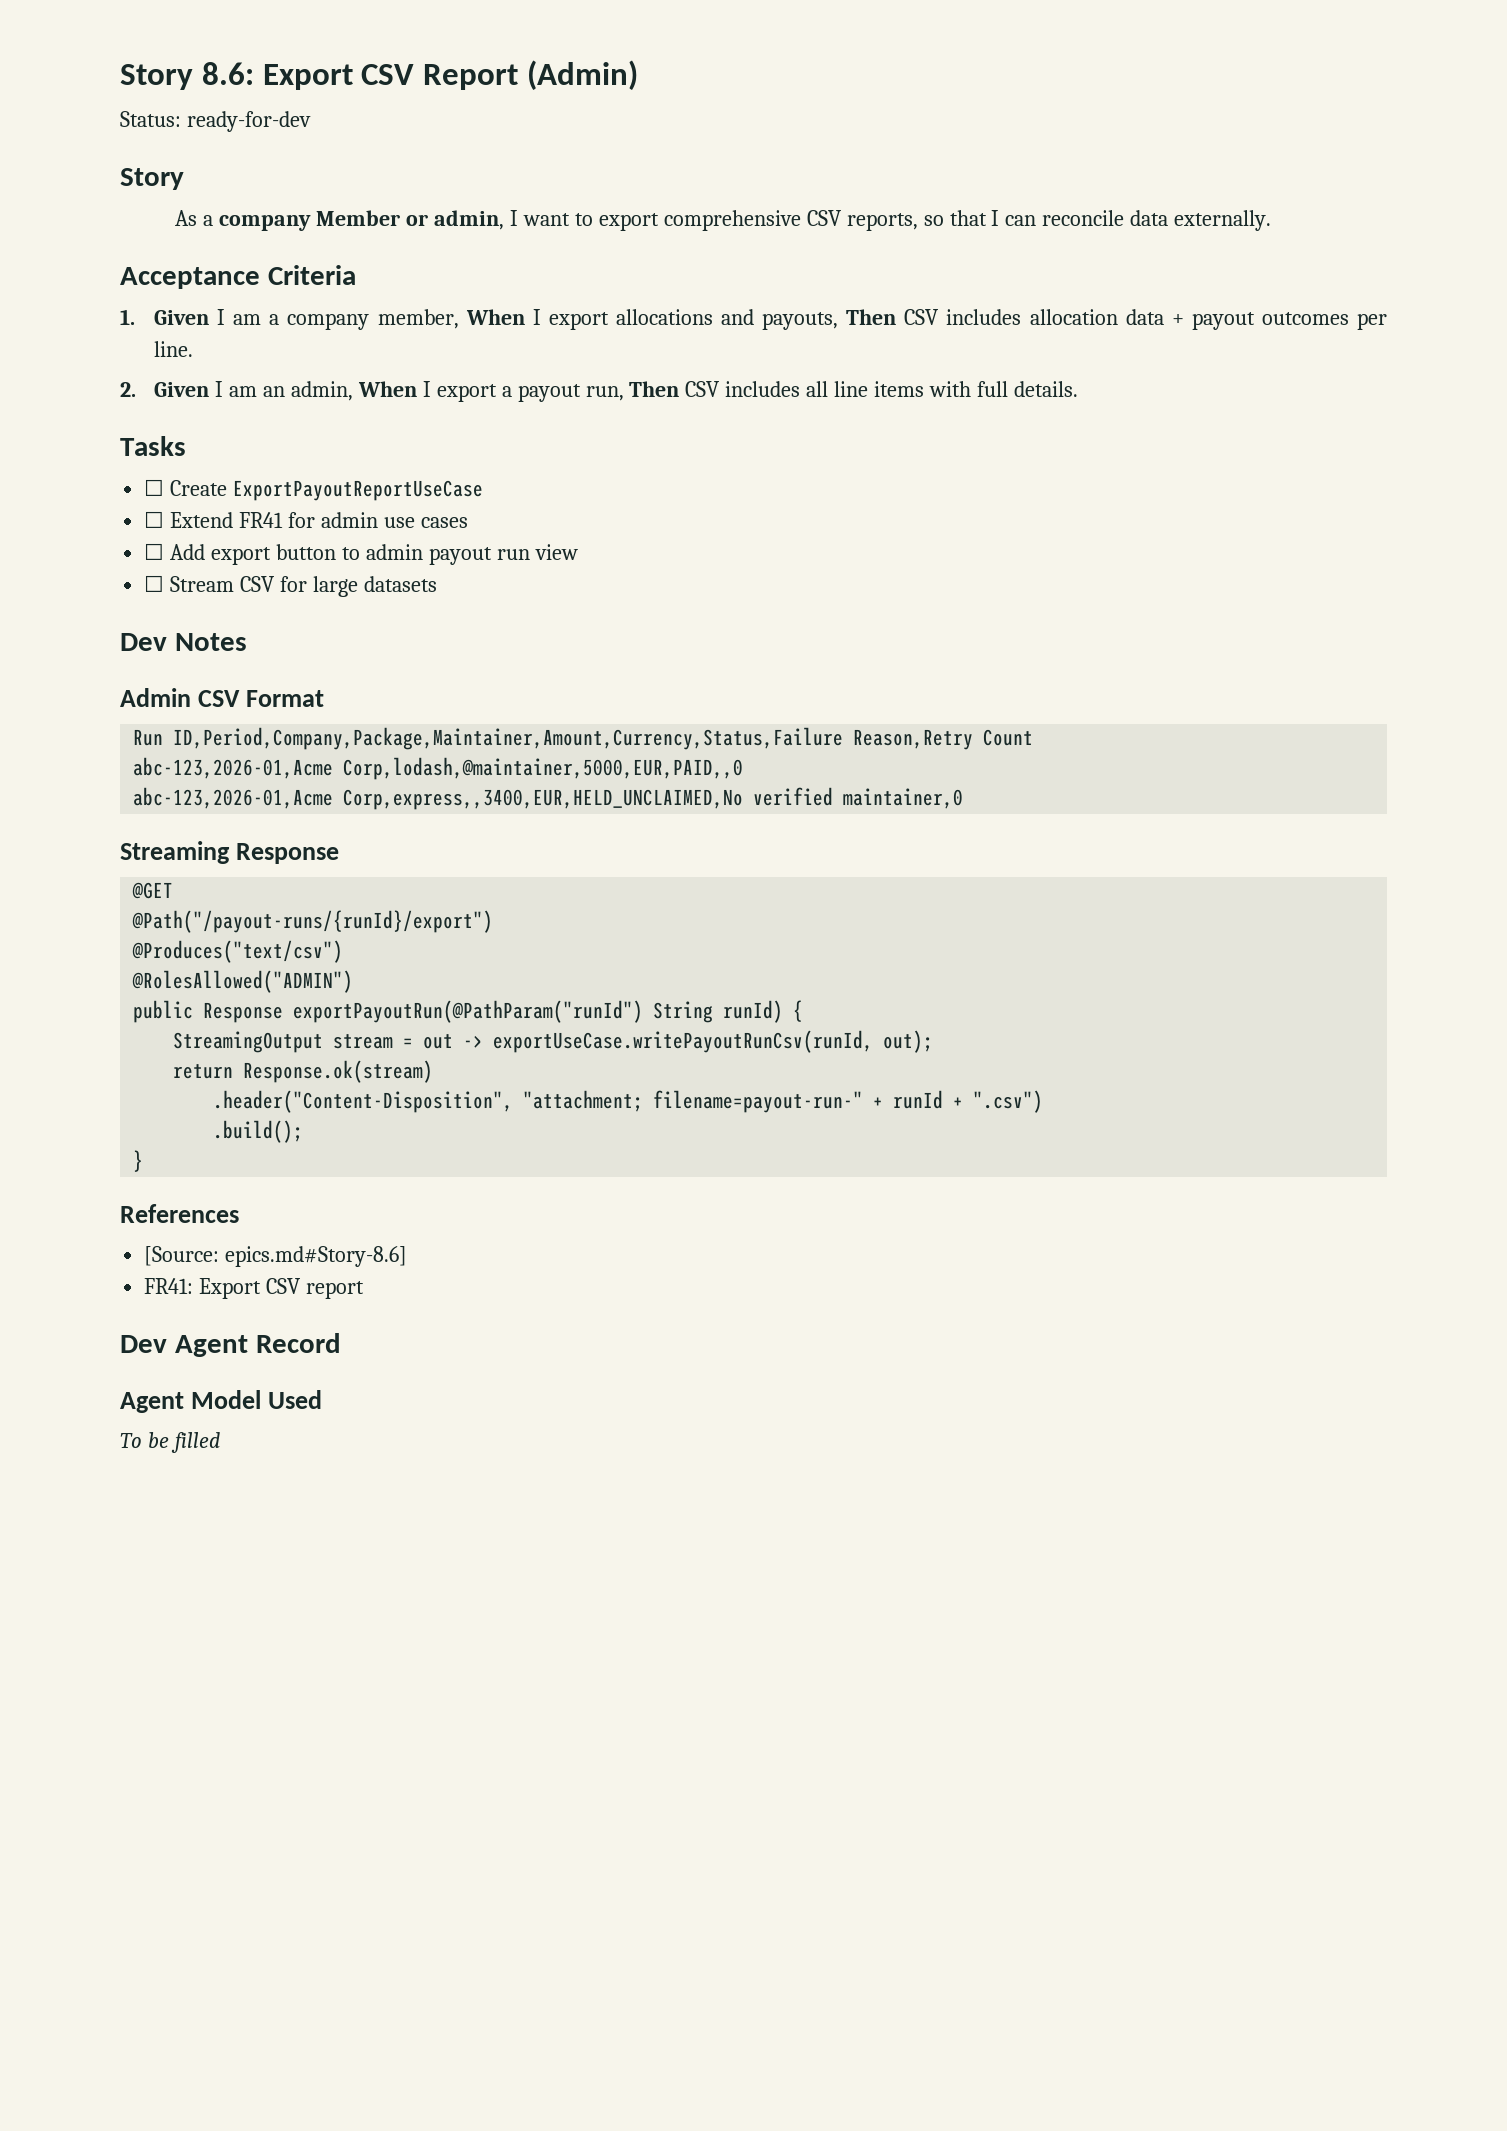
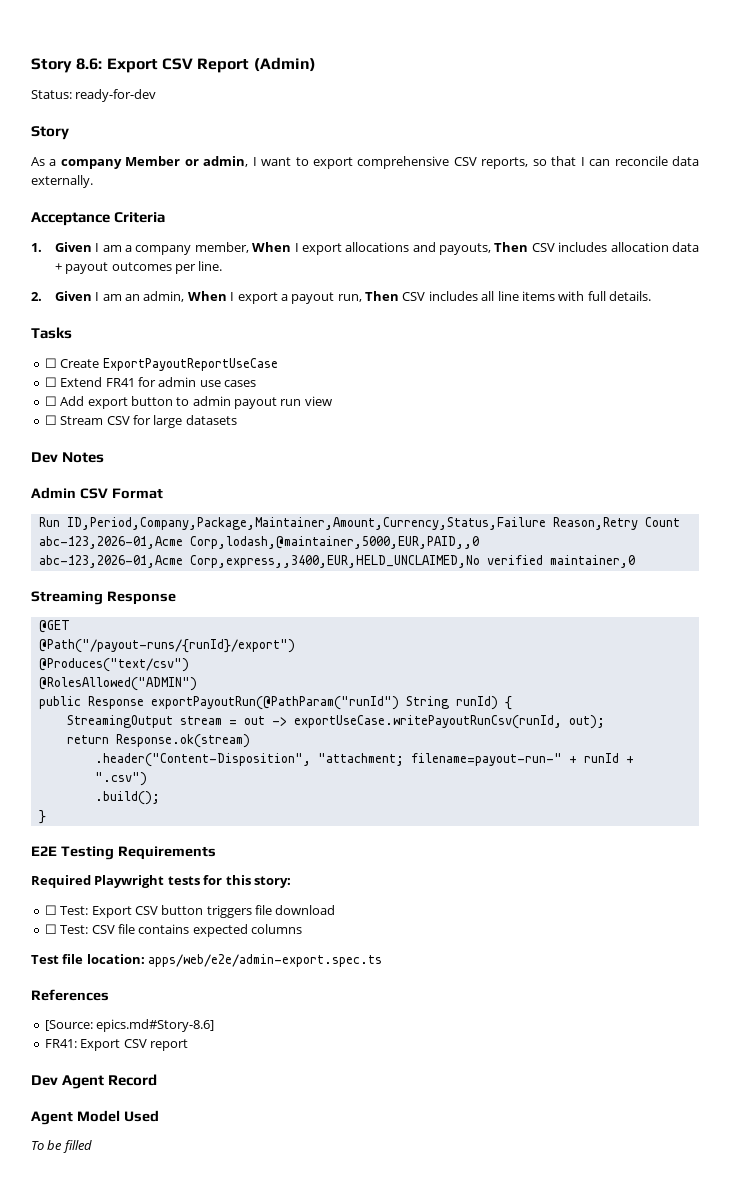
(144, 1161) none -> [31,846,216,860] [31,875,291,888] [44,905,336,918] [44,924,302,937] [31,954,383,967] // E2E Testing Requirements // Required Playwright tests for this story: // ☐ Test: Export CSV button triggers file download // ☐ Test: CSV file contains expected columns // Test file location: apps/web/e2e/admin-export.spec.ts

